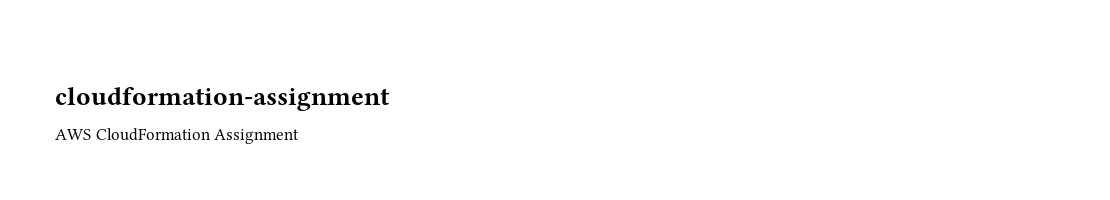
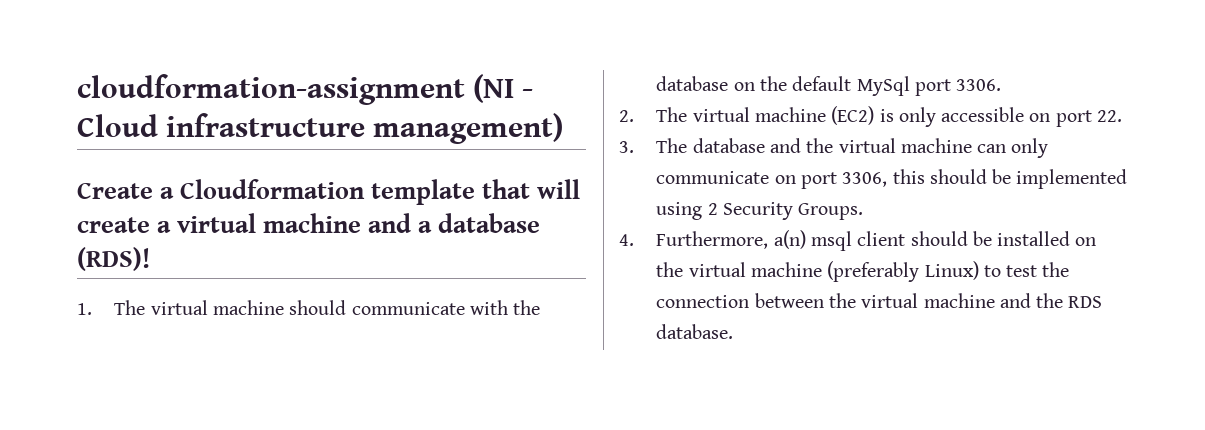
[55,128,300,144] // AWS CloudFormation Assignment -> [473,74,534,103] [77,113,564,144] [77,179,581,205] [77,213,541,233] [77,247,150,271] [77,300,541,315] [656,76,1002,96] [619,106,1122,127] [619,138,1049,158] [656,169,1128,189] [656,202,864,220] [619,230,1097,251] [656,261,1070,282] [656,293,1103,308] [656,324,734,339] (NI - Cloud infrastructure management) // Create a Cloudformation template that will create a virtual machine and a database (RDS)! // 1. The virtual machine should communicate with the database on the default MySql port 3306. // 2. The virtual machine (EC2) is only accessible on port 22. // 3. The database and the virtual machine can only communicate on port 3306, this should be implemented using 2 Security Groups. // 4. Furthermore, a(n) msql client should be installed on the virtual machine (preferably Linux) to test the connection between the virtual machine and the RDS database.

